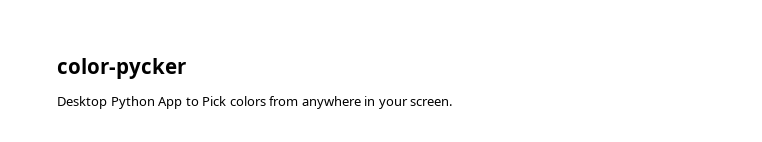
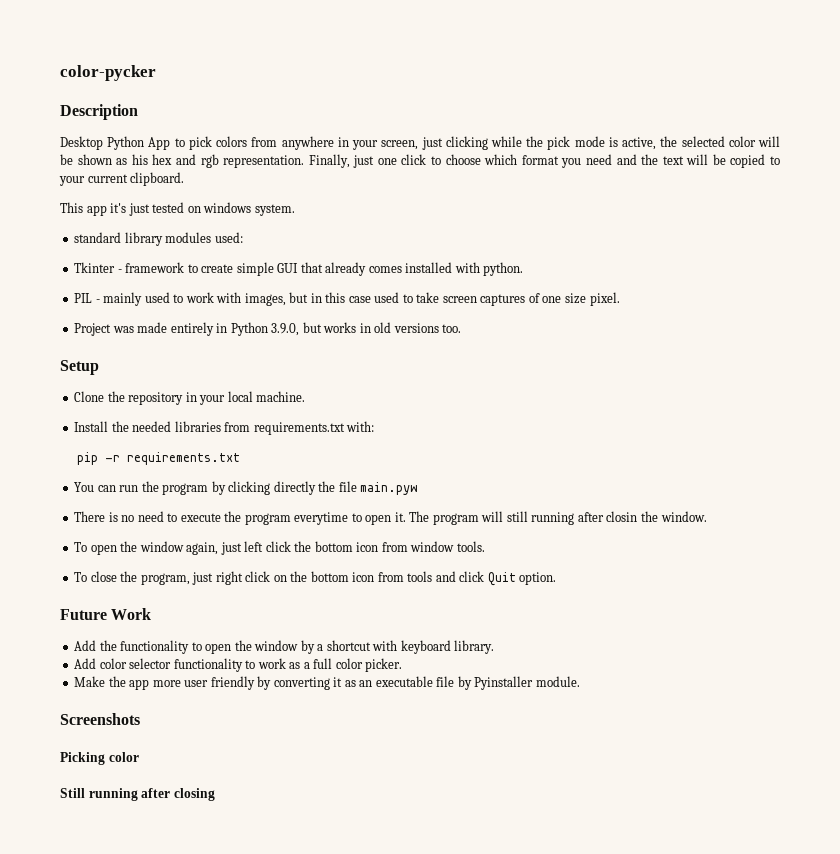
(186, 68) none -> [60,104,138,120] // Description
[202,96,227,106] Pick -> [188,136,212,150] pick
[410,99,453,106] screen. -> [381,136,781,150] [60,154,781,168] [59,172,185,186] [60,202,295,216] [74,232,243,246] [74,262,524,276] [74,292,620,306] [74,322,462,336] [60,360,99,375] [74,391,306,405] [74,421,375,435] [77,452,241,465] [74,481,418,495] [74,511,707,525] [74,541,485,555] [74,571,557,586] [60,608,152,620] [74,640,495,654] [74,658,403,672] [74,676,580,690] [60,713,140,725] [60,752,139,765] [60,788,215,801] screen, just clicking while the pick mode is active, the selected color will be shown as his hex and rgb representation. Finally, just one click to choose which format you need and the text will be copied to your current clipboard. // This app it's just tested on windows system. // standard library modules used: // Tkinter - framework to create simple GUI that already comes installed with python. // PIL - mainly used to work with images, but in this case used to take screen captures of one size pixel. // Project was made entirely in Python 3.9.0, but works in old versions too. // Setup // Clone the repository in your local machine. // Install the needed libraries from requirements.txt with: // pip -r requirements.txt // You can run the program by clicking directly the file main.pyw // There is no need to execute the program everytime to open it. The program will still running after closin the window. // To open the window again, just left click the bottom icon from window tools. // To close the program, just right click on the bottom icon from tools and click Quit option. // Future Work // Add the functionality to open the window by a shortcut with keyboard library. // Add color selector functionality to work as a full color picker. // Make the app more user friendly by converting it as an executable file by Pyinstaller module. // Screenshots // Picking color // Still running after closing

